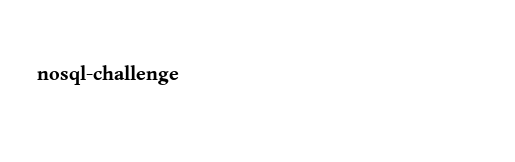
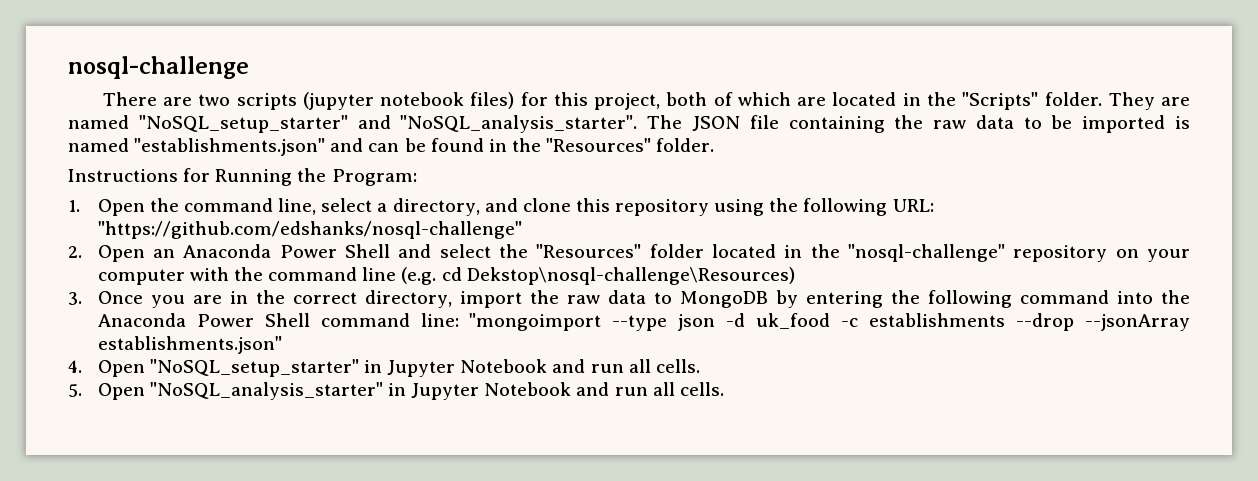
(179, 75) none -> [102,92,1190,110] [68,115,1191,133] [68,138,715,156] [68,168,417,186] [68,198,934,216] [97,221,522,239] [68,244,1190,262] [97,267,795,285] [68,290,1190,308] [97,313,1190,331] [97,336,282,354] [68,359,700,377] [68,382,724,400] // There are two scripts (jupyter notebook files) for this project, both of which are located in the "Scripts" folder. They are named "NoSQL_setup_starter" and "NoSQL_analysis_starter". The JSON file containing the raw data to be imported is named "establishments.json" and can be found in the "Resources" folder. // Instructions for Running the Program: // 1. Open the command line, select a directory, and clone this repository using the following URL: "https://github.com/edshanks/nosql-challenge" // 2. Open an Anaconda Power Shell and select the "Resources" folder located in the "nosql-challenge" repository on your computer with the command line (e.g. cd Dekstop\nosql-challenge\Resources) // 3. Once you are in the correct directory, import the raw data to MongoDB by entering the following command into the Anaconda Power Shell command line: "mongoimport --type json -d uk_food -c establishments --drop --jsonArray establishments.json" // 4. Open "NoSQL_setup_starter" in Jupyter Notebook and run all cells. // 5. Open "NoSQL_analysis_starter" in Jupyter Notebook and run all cells.

